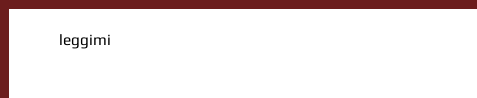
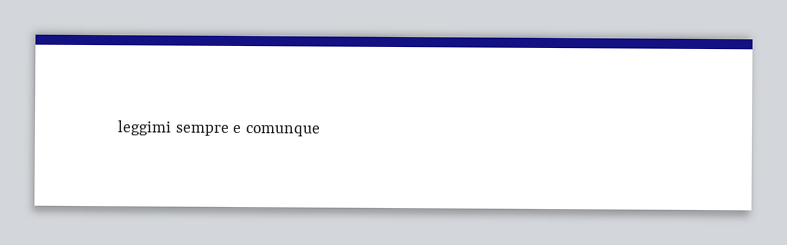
(111, 41) none -> [174,124,321,137] sempre e comunque

